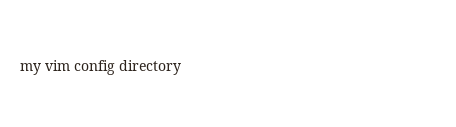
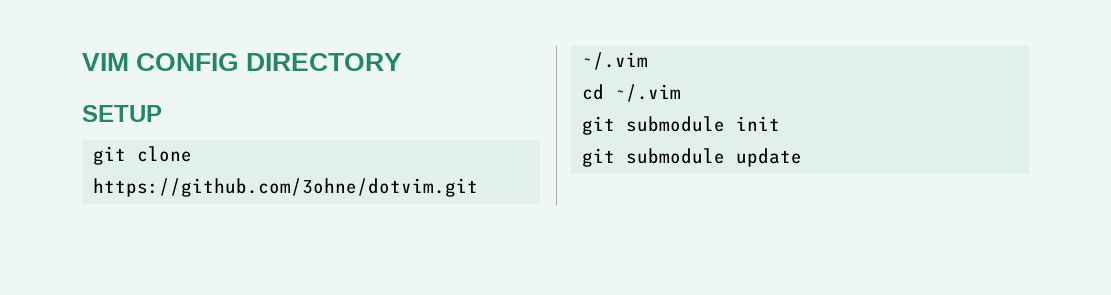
[20,60,181,75] my vim config directory -> [82,53,403,71] [82,105,162,122] [93,146,193,165] [93,178,479,197] [582,52,649,70] [582,84,682,102] [582,116,781,135] [582,148,803,167] VIM CONFIG DIRECTORY // SETUP // git clone https://github.com/3ohne/dotvim.git ~/.vim // cd ~/.vim // git submodule init // git submodule update

